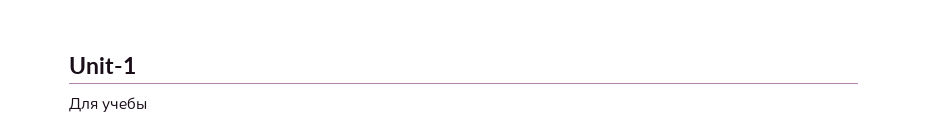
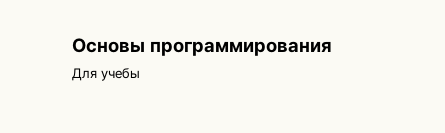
[69,57,136,74] Unit-1 -> [72,38,333,56] Основы программирования

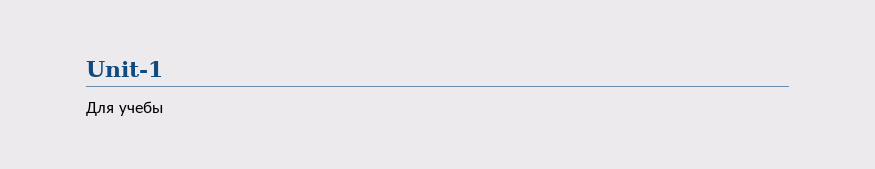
[72,38,333,56] Основы программирования -> [86,61,163,77] Unit-1

